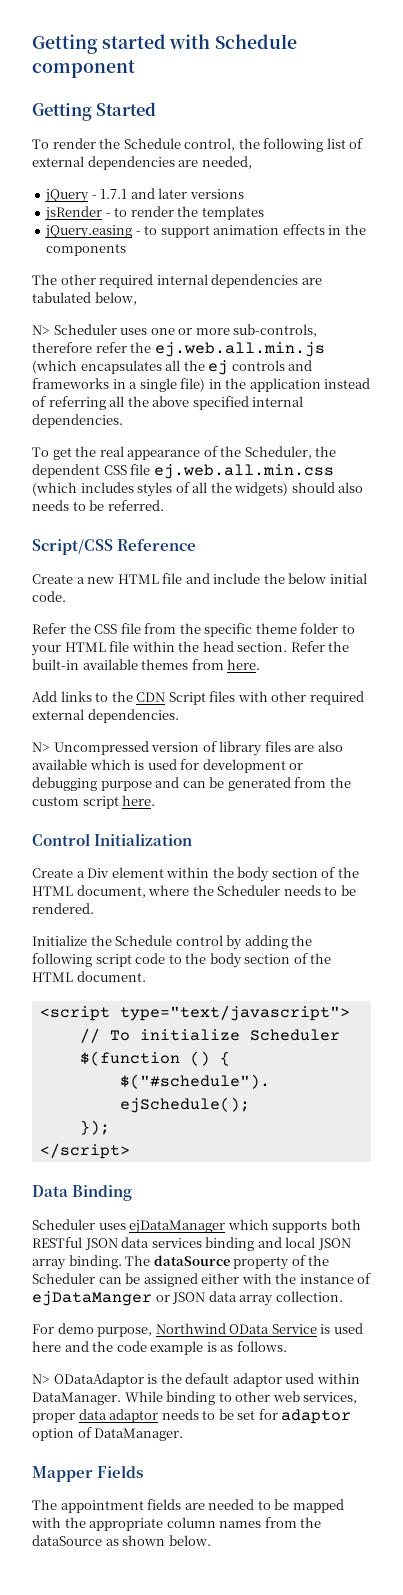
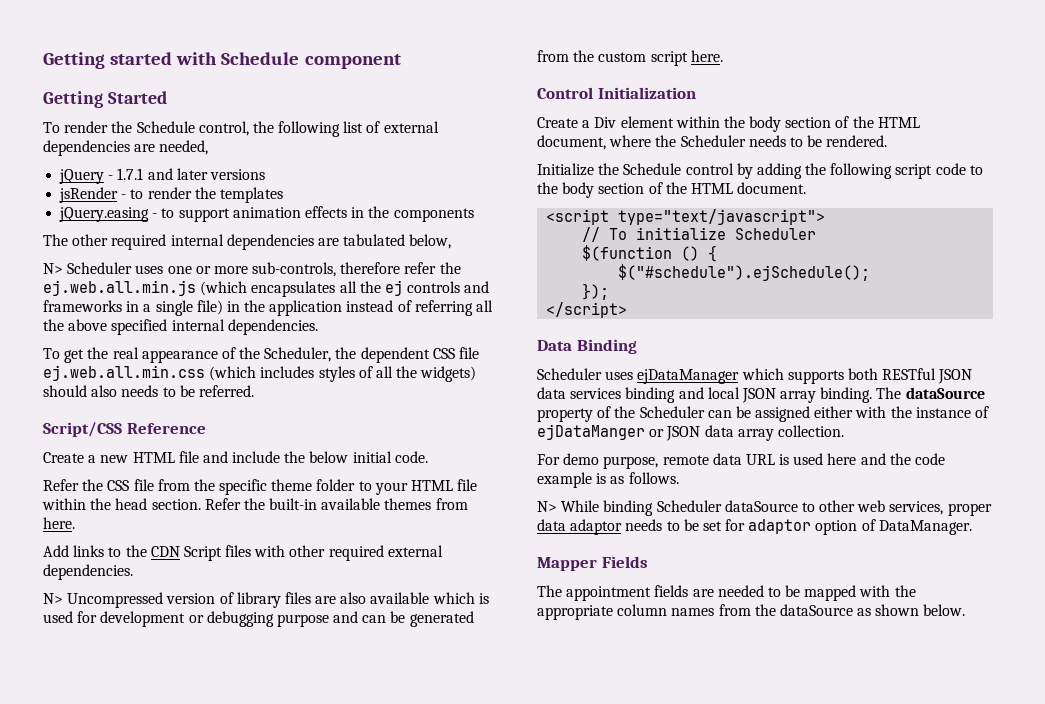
[155,1323,317,1334] Northwind OData Service -> [662,453,775,465] remote data URL
[53,1373,360,1387] [32,1391,216,1405] ODataAdaptor is the default adaptor used within DataManager. While binding -> [561,500,798,516] While binding Scheduler dataSource

